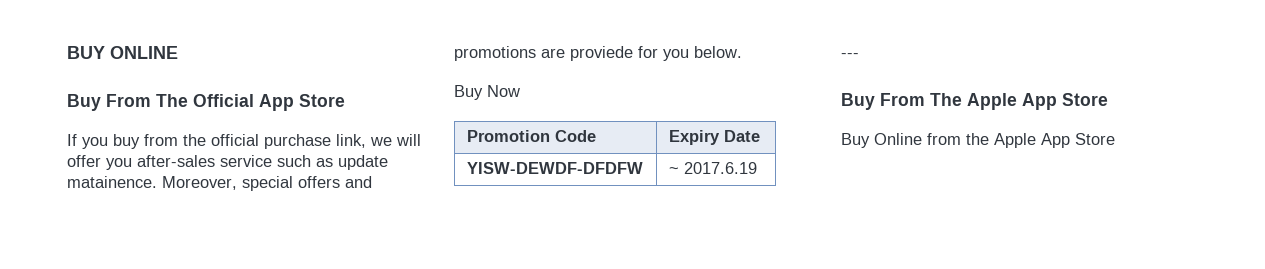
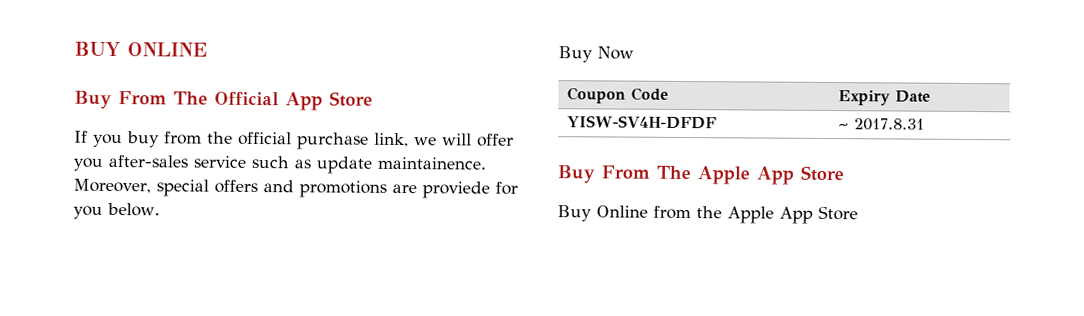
[67,176,157,188] matainence. -> [377,156,487,170] maintainence.
[466,130,550,142] Promotion -> [566,87,626,104] Coupon
[466,162,643,174] YISW-DEWDF-DFDFW -> [566,115,717,130] YISW-SV4H-DFDF
[683,162,757,174] [841,53,859,58] 2017.6.19 // --- -> [853,118,925,131] 2017.8.31

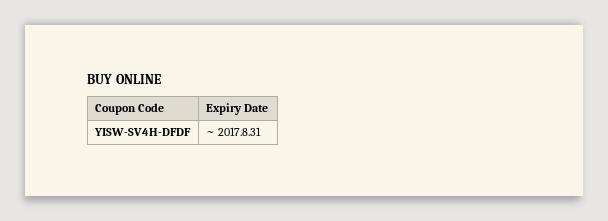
[74,90,373,111] [74,130,514,150] [73,154,487,174] [73,178,518,199] [73,202,160,219] [558,46,634,63] // Buy From The Official App Store // If you buy from the official purchase link, we will offer you after-sales service such as update maintainence. Moreover, special offers and promotions are proviede for you below. // Buy Now -> (161, 79) none
[557,165,844,185] [557,205,858,224] // Buy From The Apple App Store // Buy Online from the Apple App Store -> (261, 131) none

